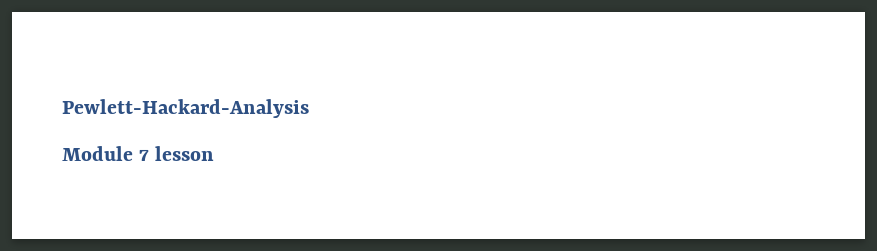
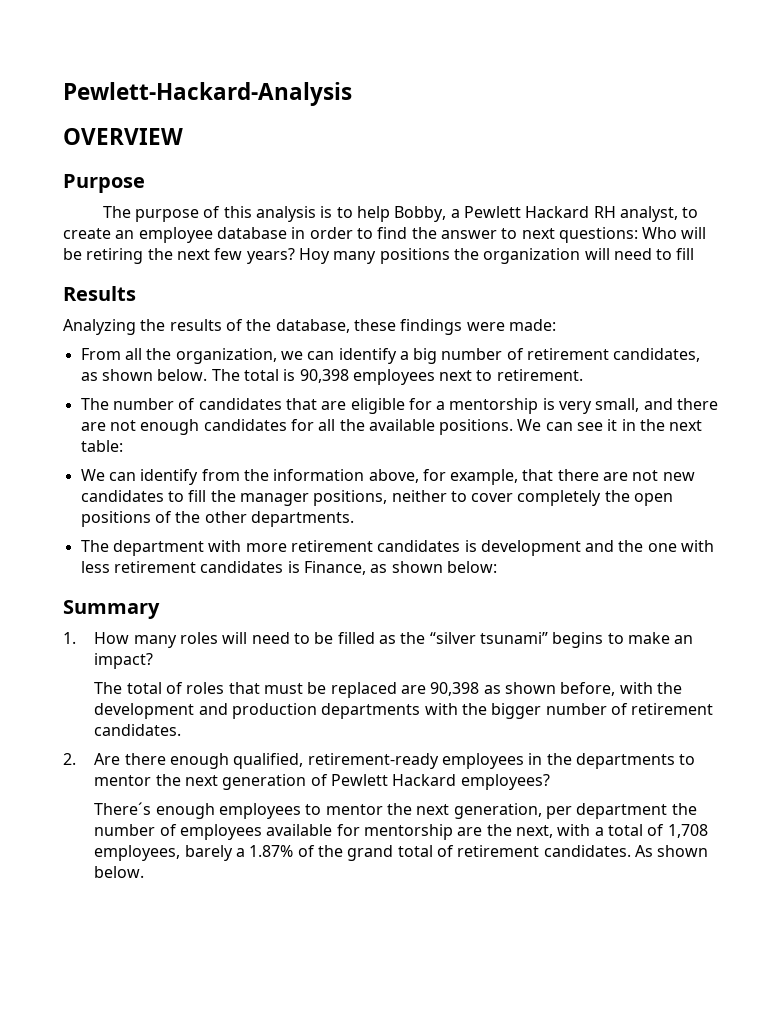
[62,146,215,161] Module 7 lesson -> [63,128,183,145] [63,174,145,193] [102,206,699,222] [63,227,707,243] [63,248,695,264] [63,286,136,301] [63,319,556,335] [80,348,701,364] [80,369,583,385] [80,398,719,414] [80,419,703,435] [80,440,123,452] [80,469,695,485] [80,490,674,506] [80,511,354,527] [80,540,715,556] [80,561,497,575] [63,600,160,619] [63,632,694,648] [94,653,154,669] [94,682,682,698] [94,703,714,719] [94,724,182,736] [63,753,696,769] [94,774,550,790] [94,802,697,819] [94,824,708,840] [94,845,709,861] [94,866,145,878] OVERVIEW // Purpose // The purpose of this analysis is to help Bobby, a Pewlett Hackard RH analyst, to create an employee database in order to find the answer to next questions: Who will be retiring the next few years? Hoy many positions the organization will need to fill // Results // Analyzing the results of the database, these findings were made: // From all the organization, we can identify a big number of retirement candidates, as shown below. The total is 90,398 employees next to retirement. // The number of candidates that are eligible for a mentorship is very small, and there are not enough candidates for all the available positions. We can see it in the next table: // We can identify from the information above, for example, that there are not new candidates to fill the manager positions, neither to cover completely the open positions of the other departments. // The department with more retirement candidates is development and the one with less retirement candidates is Finance, as shown below: // Summary // 1. How many roles will need to be filled as the “silver tsunami” begins to make an impact? // The total of roles that must be replaced are 90,398 as shown before, with the development and production departments with the bigger number of retirement candidates. // 2. Are there enough qualified, retirement-ready employees in the departments to mentor the next generation of Pewlett Hackard employees? // There´s enough employees to mentor the next generation, per department the number of employees available for mentorship are the next, with a total of 1,708 employees, barely a 1.87% of the grand total of retirement candidates. As shown below.

